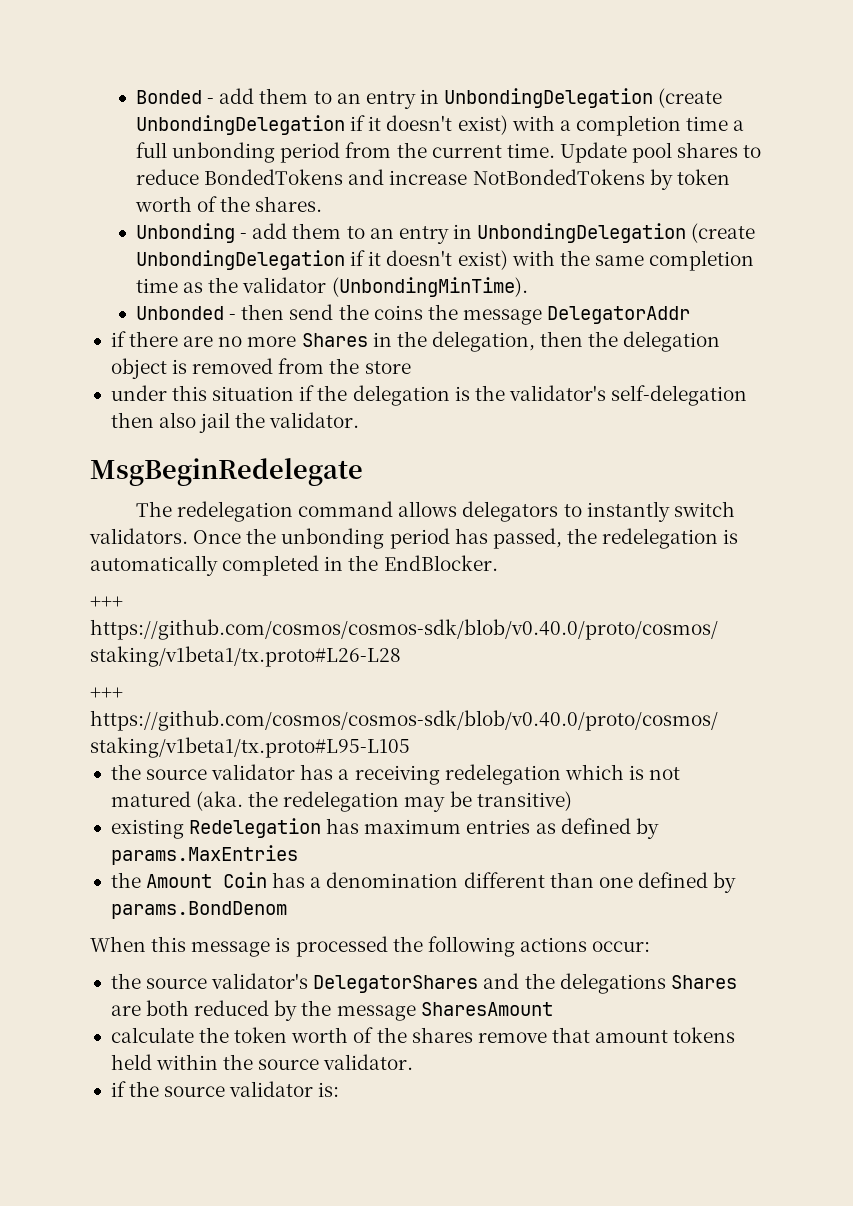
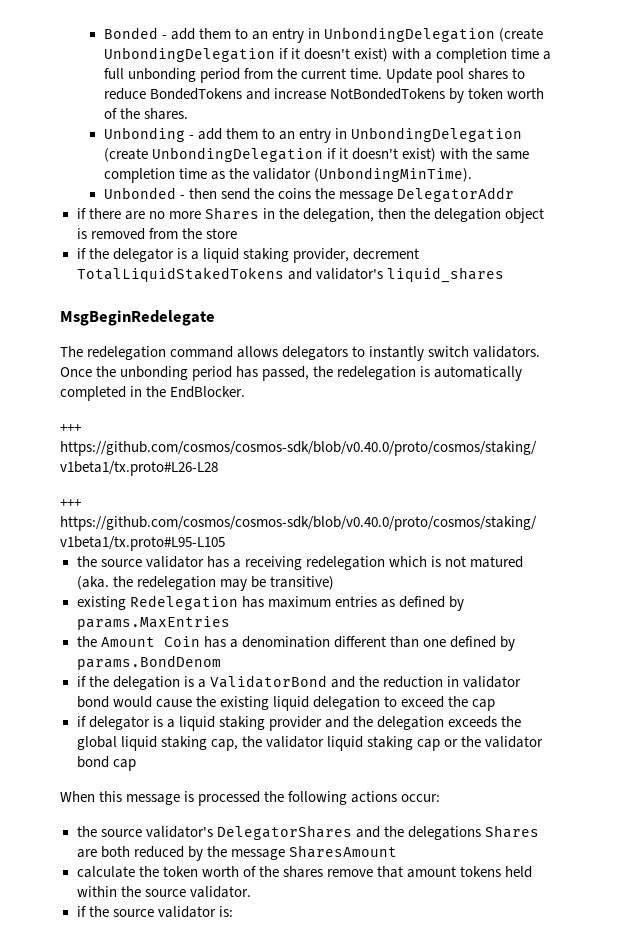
[110,385,748,406] [110,412,360,433] under this situation if the delegation is the validator's self-delegation then also jail the validator. -> [76,248,419,263] [76,267,504,283] if the delegator is a liquid staking provider, decrement TotalLiquidStakedTokens and validator's liquid_shares
(287, 910) none -> [76,675,521,690] [76,696,496,711] [76,716,522,731] [76,736,544,751] [76,756,136,771] // if the delegation is a ValidatorBond and the reduction in validator bond would cause the existing liquid delegation to exceed the cap // if delegator is a liquid staking provider and the delegation exceeds the global liquid staking cap, the validator liquid staking cap or the validator bond cap

